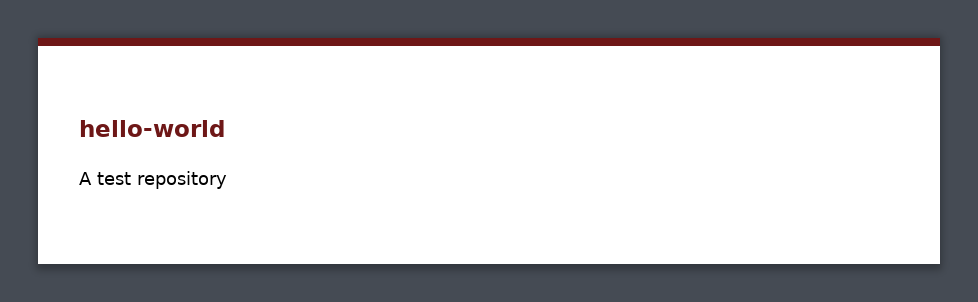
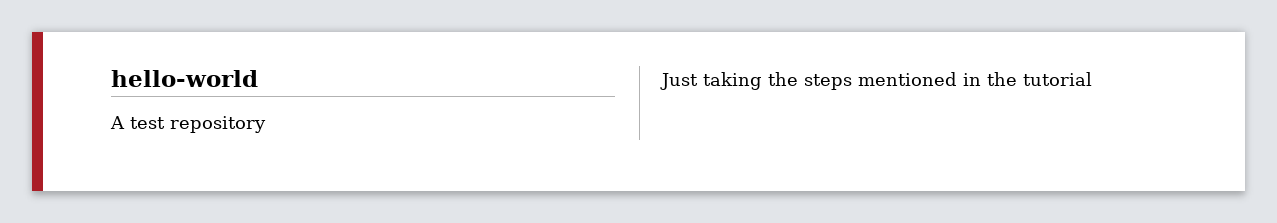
(227, 180) none -> [660,72,1092,90] // Just taking the steps mentioned in the tutorial

